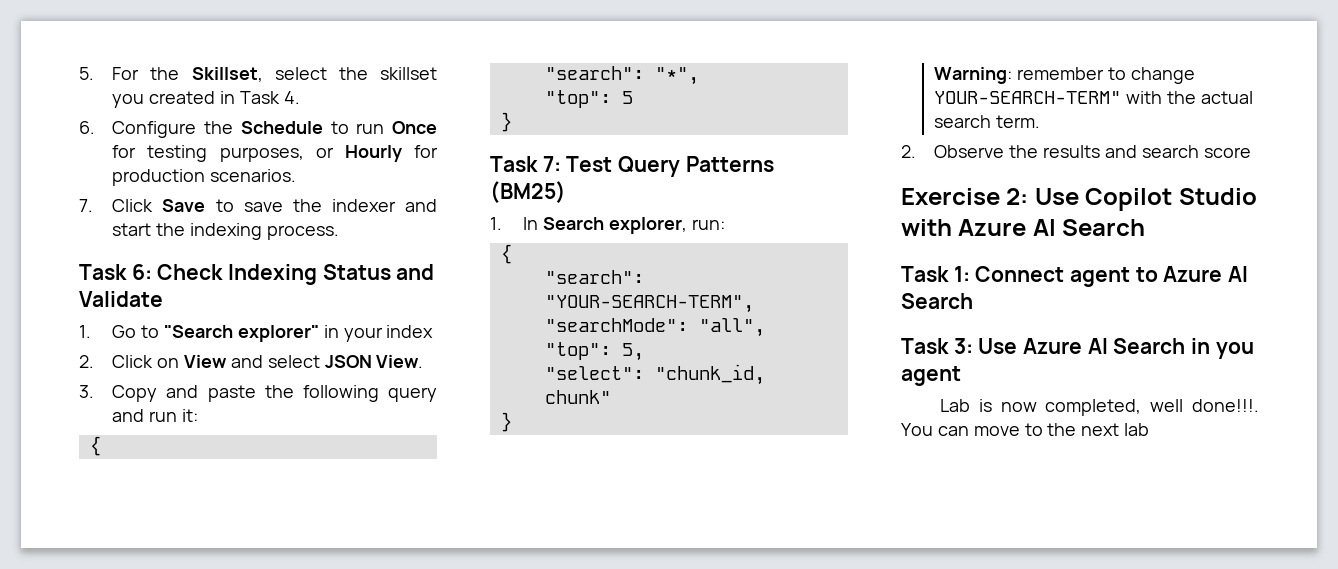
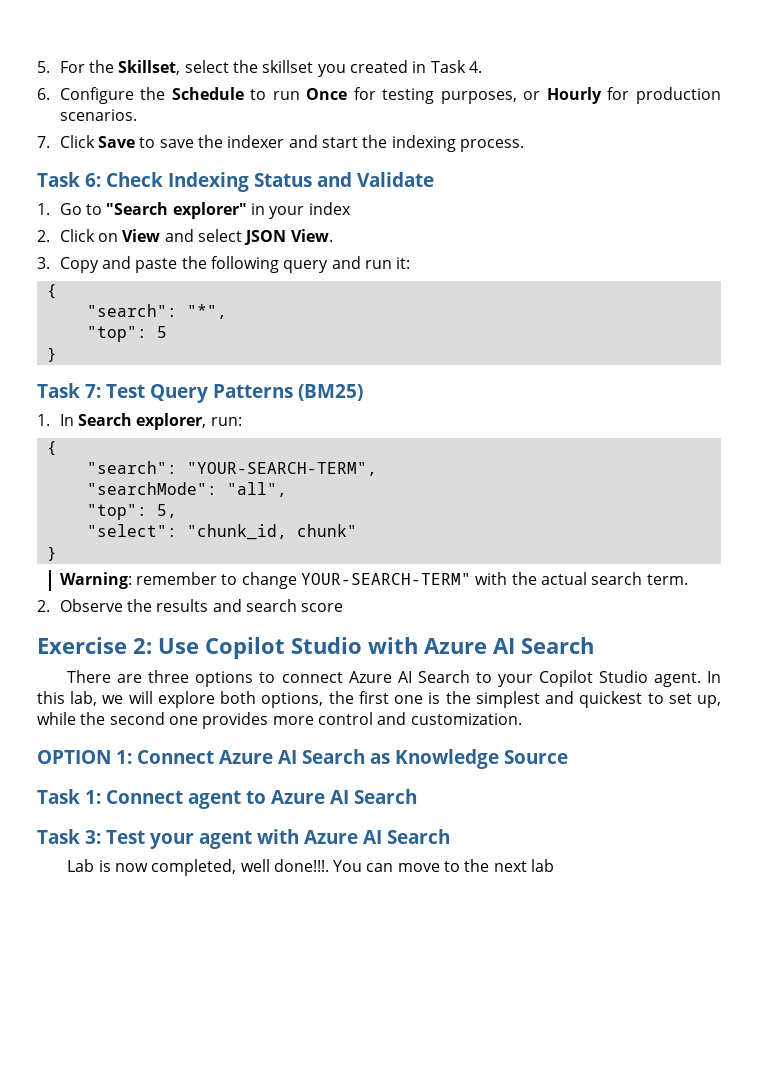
(1146, 227) none -> [67,670,721,687] [37,691,722,708] [37,712,522,729] [37,749,568,769] // There are three options to connect Azure AI Search to your Copilot Studio agent. In this lab, we will explore both options, the first one is the simplest and quickest to set up, while the second one provides more control and customization. // OPTION 1: Connect Azure AI Search as Knowledge Source
[978,338,1254,359] [901,366,961,386] Use Azure AI Search in you agent -> [105,829,450,849] Test your agent with Azure AI Search

